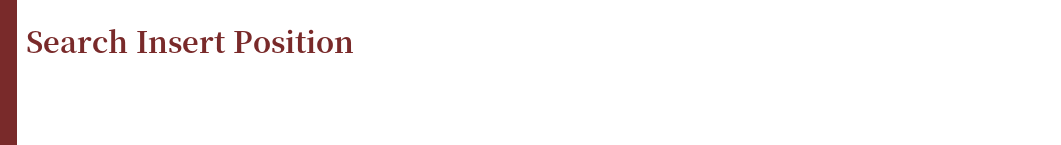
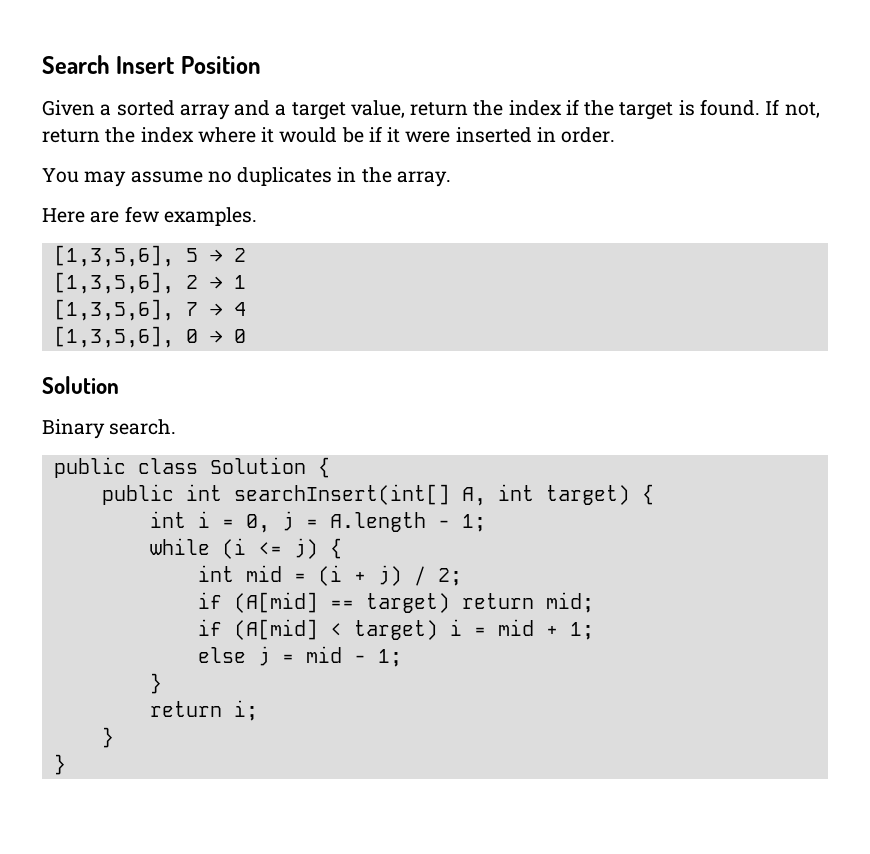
(354, 41) none -> [42,99,820,120] [42,126,616,143] [42,167,451,187] [42,206,257,226] [53,245,246,267] [53,272,246,294] [53,299,246,321] [53,326,246,348] [42,376,119,394] [42,419,177,439] [53,457,330,478] [101,484,654,506] [149,511,486,533] [149,538,342,559] [197,565,462,586] [197,592,594,613] [197,619,594,640] [197,646,402,667] [149,673,162,694] [149,700,258,721] [101,727,114,748] [53,754,66,775] // Given a sorted array and a target value, return the index if the target is found. If not, return the index where it would be if it were inserted in order. // You may assume no duplicates in the array. // Here are few examples. // [1,3,5,6], 5 → 2 // [1,3,5,6], 2 → 1 // [1,3,5,6], 7 → 4 // [1,3,5,6], 0 → 0 // Solution // Binary search. // public class Solution { // public int searchInsert(int[] A, int target) { // int i = 0, j = A.length - 1; // while (i <= j) { // int mid = (i + j) / 2; // if (A[mid] == target) return mid; // if (A[mid] < target) i = mid + 1; // else j = mid - 1; // } // return i; // } // }

